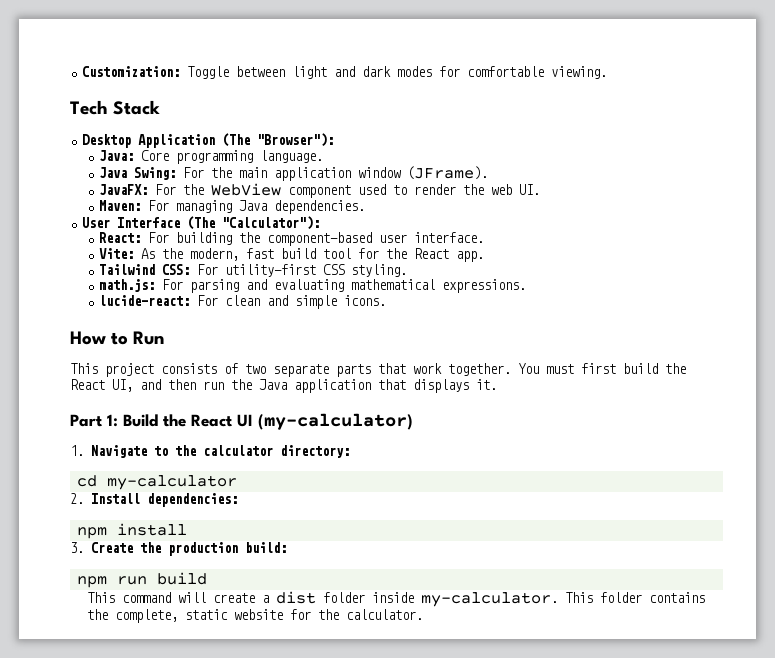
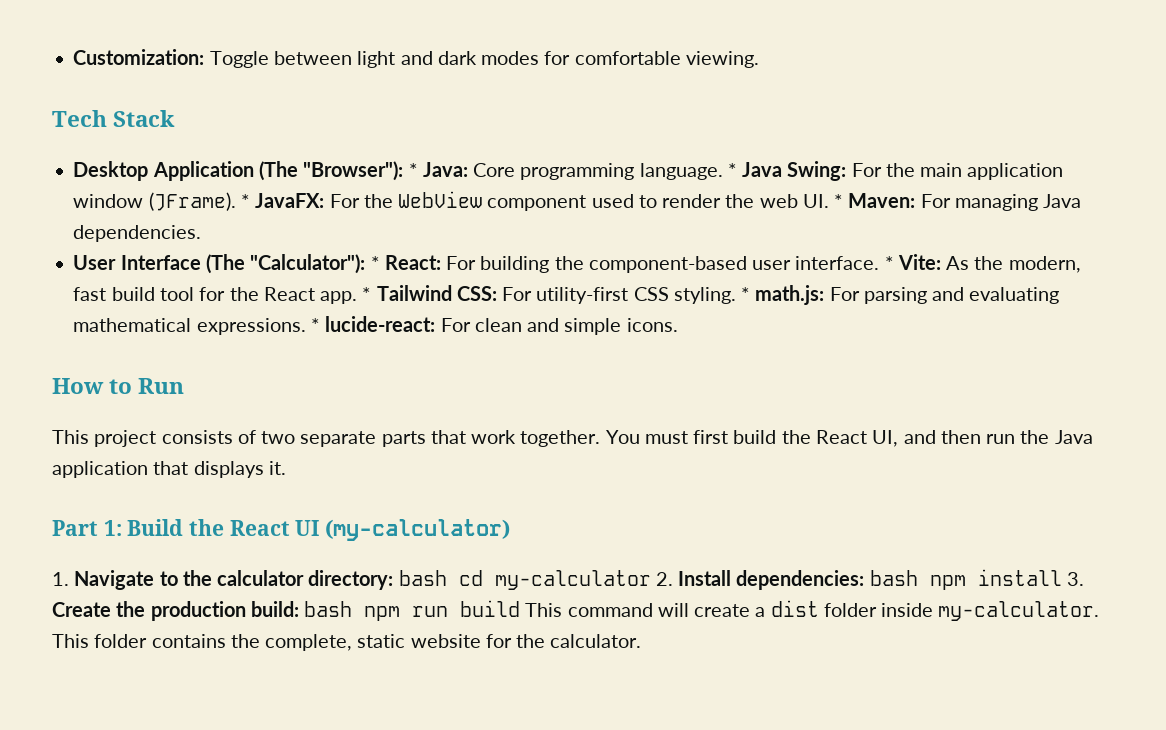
(335, 140) // -> [408,163,418,177] *
(324, 156) // -> [727,163,737,177] *
(489, 173) // -> [240,194,250,208] *
(541, 189) // -> [834,194,844,208] *
(321, 223) // -> [370,256,380,270] *
(485, 237) // -> [884,256,894,270] *
(485, 256) // -> [362,287,372,301] *
(408, 270) // -> [741,287,751,301] *
(527, 286) // -> [310,318,320,332] *
(350, 451) // -> [398,570,447,586] bash
(237, 482) // -> (651, 580) none
(238, 500) // -> [869,570,918,586] bash
(187, 529) // -> (1062, 577) none
(287, 547) // -> [304,601,353,617] bash
(207, 578) // -> (521, 608) none

